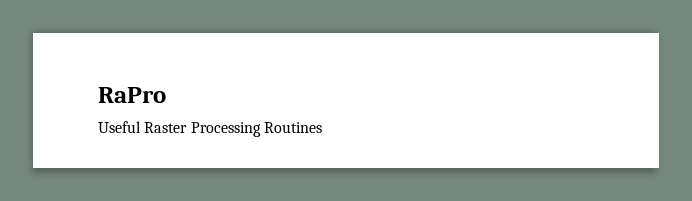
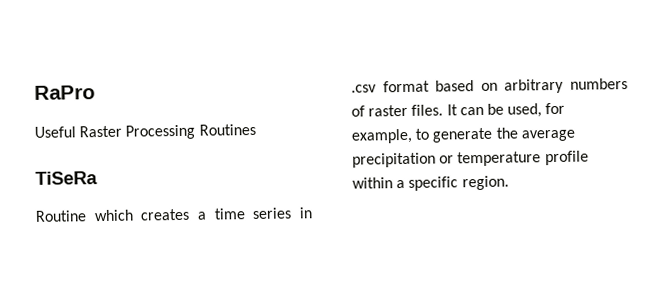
(322, 127) none -> [35,171,98,185] [35,207,313,222] [351,78,628,94] [351,102,566,118] [351,127,576,144] [352,150,589,168] [352,175,509,191] // TiSeRa // Routine which creates a time series in .csv format based on arbitrary numbers of raster files. It can be used, for example, to generate the average precipitation or temperature profile within a specific region.

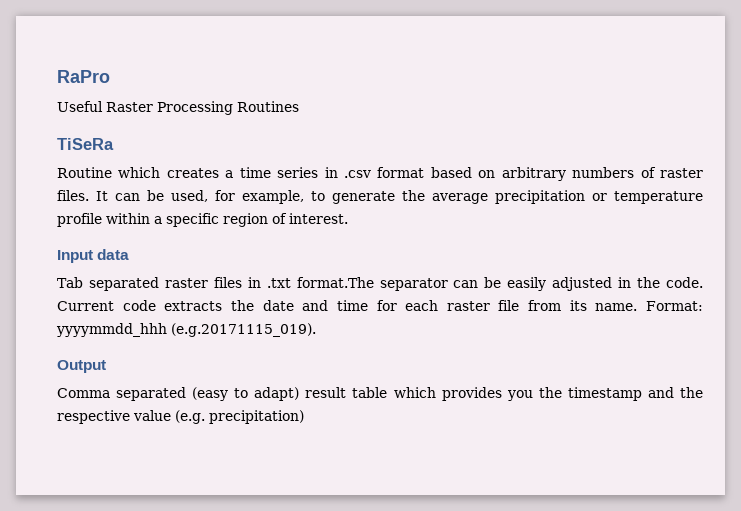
[461,175,509,191] region. -> [223,213,348,227] [57,249,130,263] [57,277,703,291] [57,300,703,311] [56,323,316,337] [57,360,106,373] [57,387,704,401] [57,410,304,424] region of interest. // Input data // Tab separated raster files in .txt format.The separator can be easily adjusted in the code. Current code extracts the date and time for each raster file from its name. Format: yyyymmdd_hhh (e.g.20171115_019). // Output // Comma separated (easy to adapt) result table which provides you the timestamp and the respective value (e.g. precipitation)

